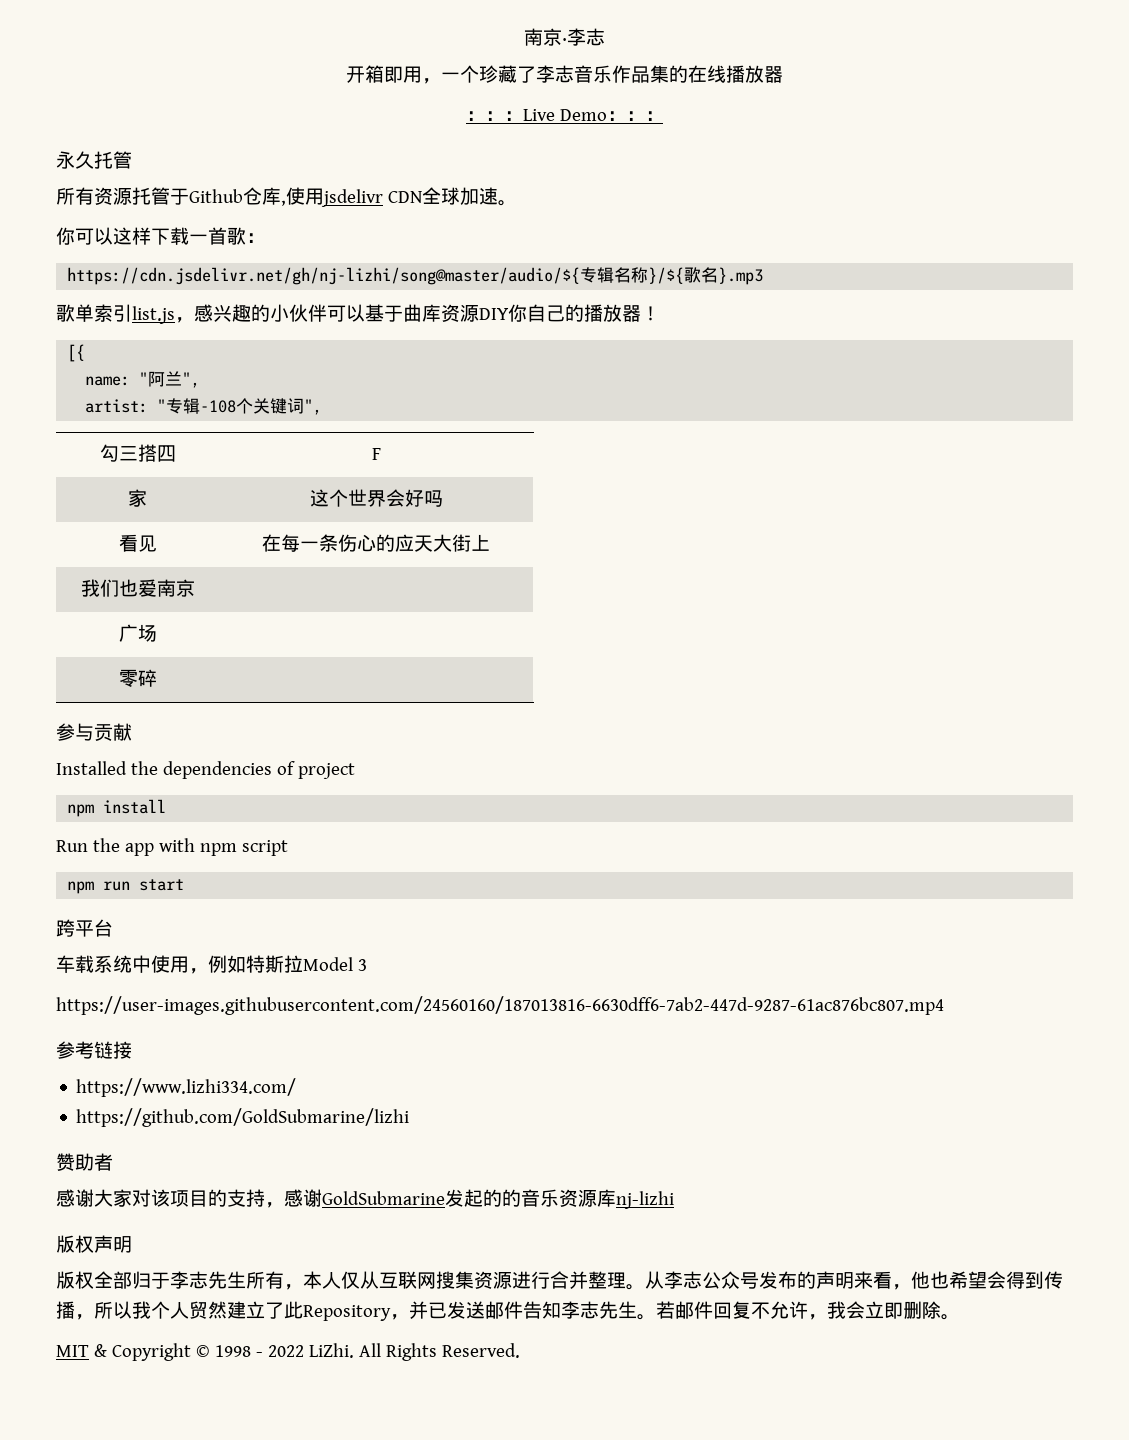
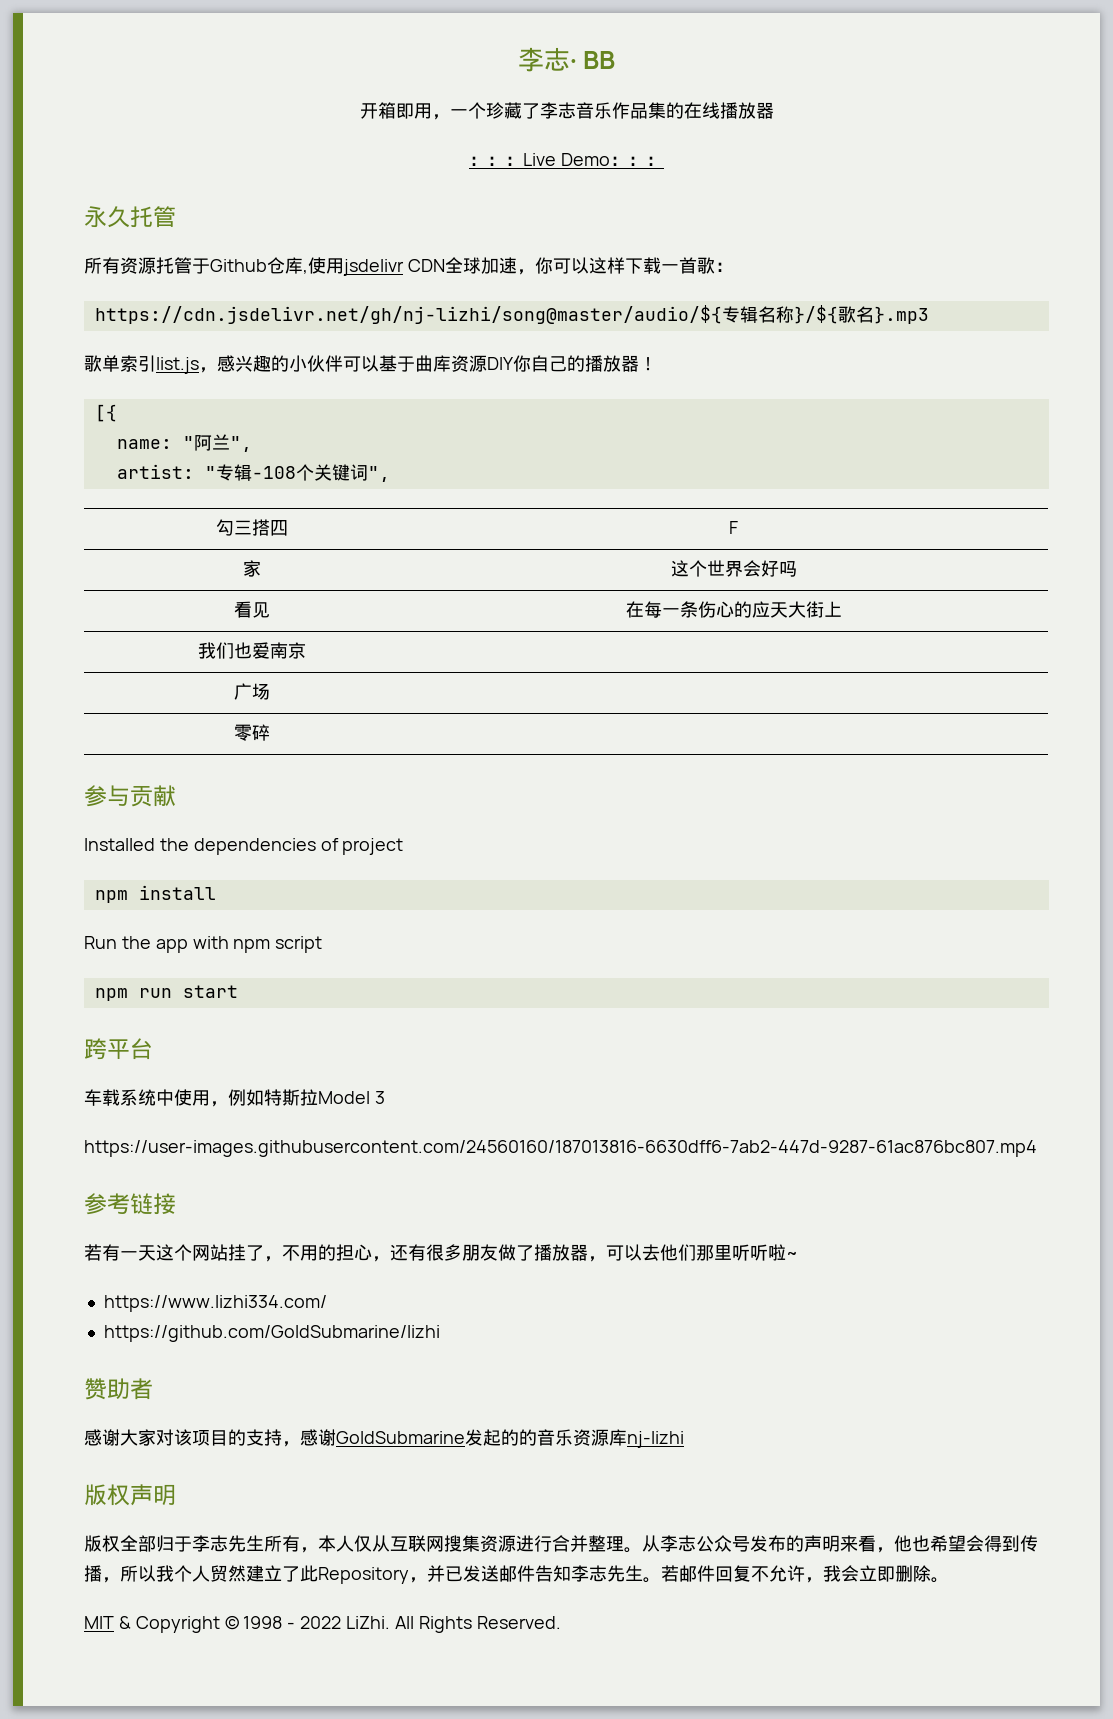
[524,28,605,46] 南京·李志 -> [517,47,616,72] 李志· BB
[497,200,517,206] 。 // -> [516,269,535,275] ，
(132, 1050) none -> [84,1244,798,1262] // 若有一天这个网站挂了，不用的担心，还有很多朋友做了播放器，可以去他们那里听听啦~

